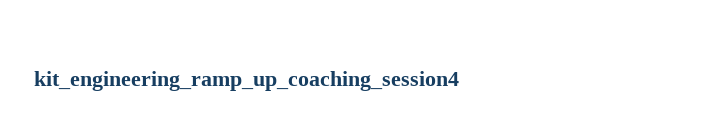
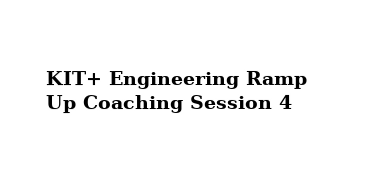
[34,71,459,91] kit_engineering_ramp_up_coaching_session4 -> [45,70,307,90] [46,94,293,114] KIT+ Engineering Ramp Up Coaching Session 4

